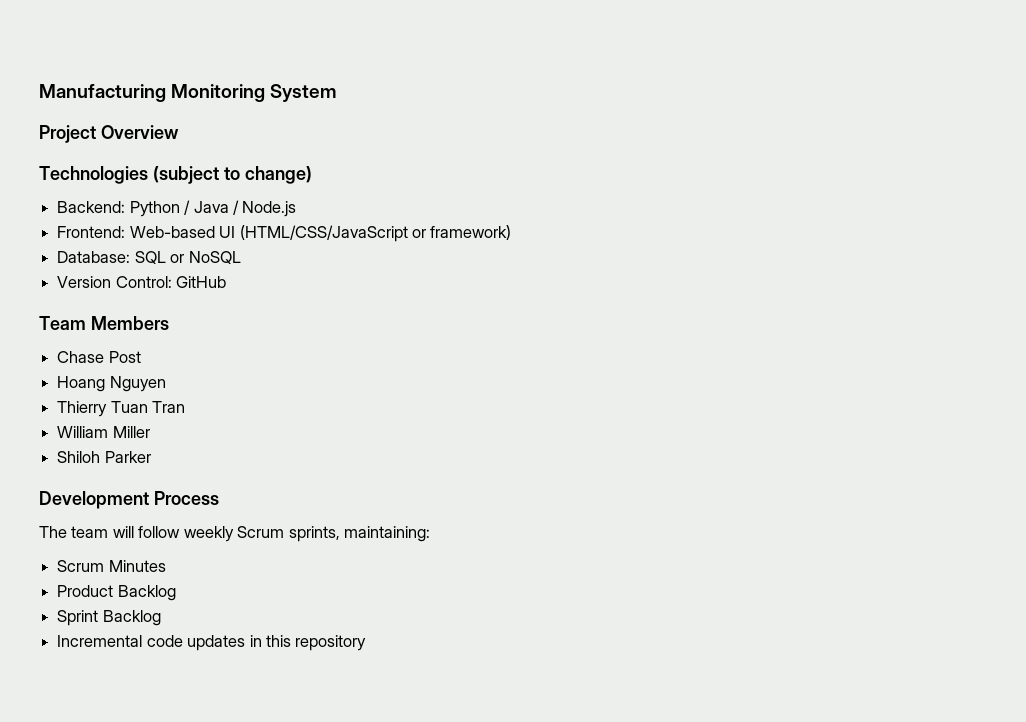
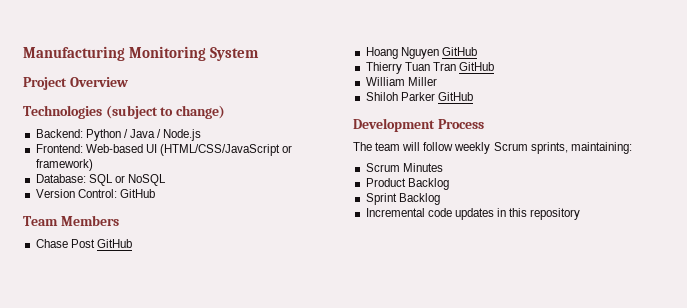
(141, 357) none -> [96,239,132,248] GitHub
(166, 384) none -> [441,47,477,56] GitHub
(186, 407) none -> [458,62,494,71] GitHub
(151, 457) none -> [437,92,473,101] GitHub

